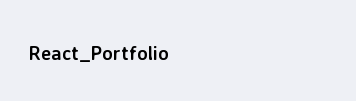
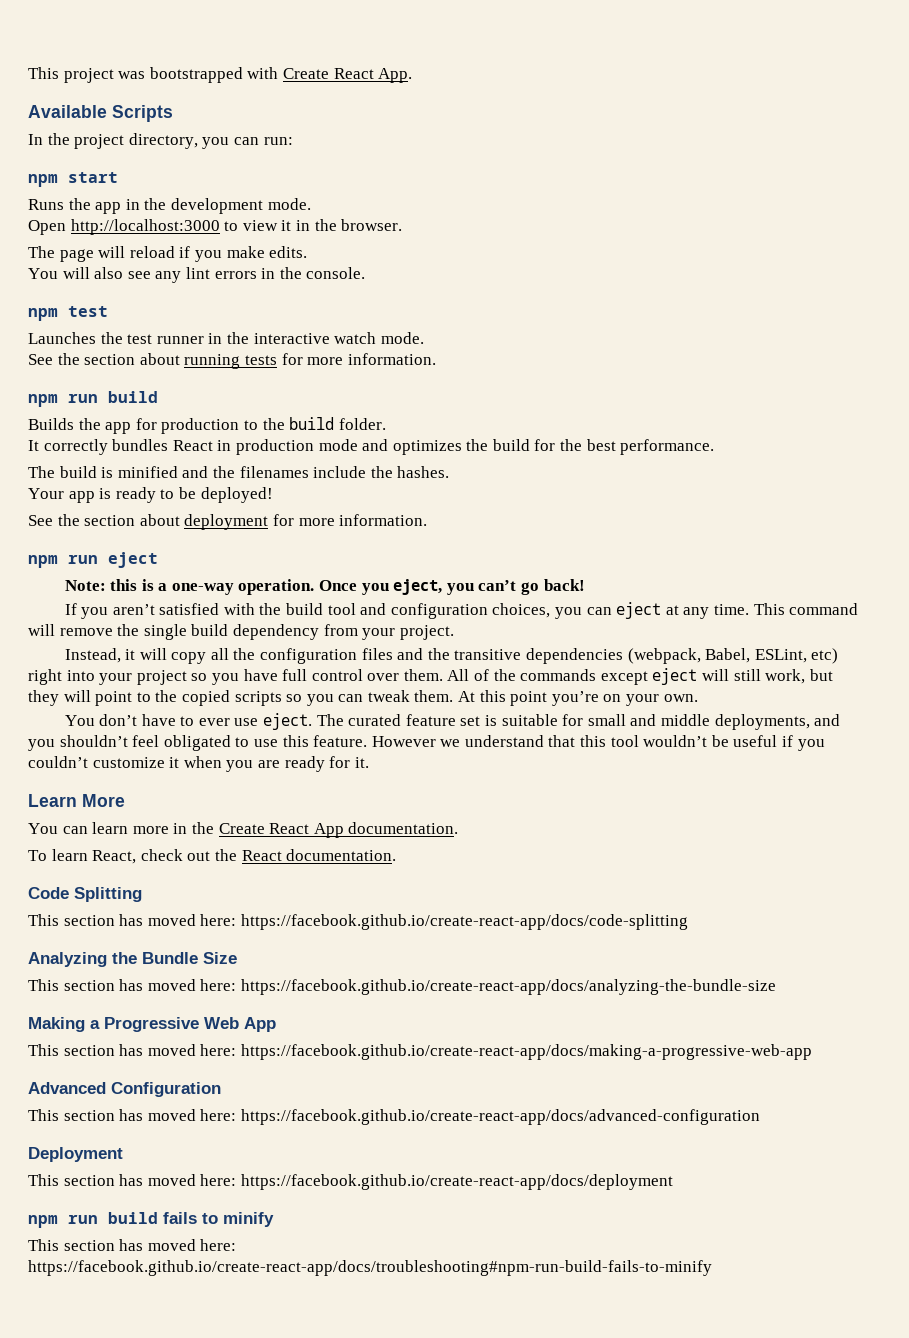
[29,46,169,62] React_Portfolio -> [28,67,413,83] [28,105,173,122] [28,133,293,149] [28,172,118,187] [28,198,311,214] [28,219,403,235] [28,246,308,262] [28,267,366,283] [28,306,108,321] [28,332,424,344] [28,353,436,369] [28,391,158,407] [28,417,386,434] [28,439,715,455] [28,466,450,478] [28,487,273,503] [28,514,428,530] [28,552,158,568] [64,579,585,595] [64,602,859,619] [28,624,454,640] [64,648,839,664] [28,668,833,685] [28,690,698,706] [64,713,841,730] [28,735,825,751] [28,756,369,772] [28,794,125,807] [28,822,459,838] [28,849,397,864] [28,887,142,902] [28,914,688,930] [28,952,237,967] [28,979,776,995] [28,1017,276,1032] [28,1044,812,1060] [28,1082,221,1097] [28,1109,760,1125] [28,1147,123,1162] [28,1174,673,1190] [28,1212,274,1228] [28,1239,237,1251] [28,1260,712,1276] This project was bootstrapped with Create React App. // Available Scripts // In the project directory, you can run: // npm start // Runs the app in the development mode. // Open http://localhost:3000 to view it in the browser. // The page will reload if you make edits. // You will also see any lint errors in the console. // npm test // Launches the test runner in the interactive watch mode. // See the section about running tests for more information. // npm run build // Builds the app for production to the build folder. // It correctly bundles React in production mode and optimizes the build for the best performance. // The build is minified and the filenames include the hashes. // Your app is ready to be deployed! // See the section about deployment for more information. // npm run eject // Note: this is a one-way operation. Once you eject, you can’t go back! // If you aren’t satisfied with the build tool and configuration choices, you can eject at any time. This command will remove the single build dependency from your project. // Instead, it will copy all the configuration files and the transitive dependencies (webpack, Babel, ESLint, etc) right into your project so you have full control over them. All of the commands except eject will still work, but they will point to the copied scripts so you can tweak them. At this point you’re on your own. // You don’t have to ever use eject. The curated feature set is suitable for small and middle deployments, and you shouldn’t feel obligated to use this feature. However we understand that this tool wouldn’t be useful if you couldn’t customize it when you are ready for it. // Learn More // You can learn more in the Create React App documentation. // To learn React, check out the React documentation. // Code Splitting // This section has moved here: https://facebook.github.io/create-react-app/docs/code-splitting // Analyzing the Bundle Size // This section has moved here: https://facebook.github.io/create-react-app/docs/analyzing-the-bundle-size // Making a Progressive Web App // This section has moved here: https://facebook.github.io/create-react-app/docs/making-a-progressive-web-app // Advanced Configuration // This section has moved here: https://facebook.github.io/create-react-app/docs/advanced-configuration // Deployment // This section has moved here: https://facebook.github.io/create-react-app/docs/deployment // npm run build fails to minify // This section has moved here: https://facebook.github.io/create-react-app/docs/troubleshooting#npm-run-build-fails-to-minify

